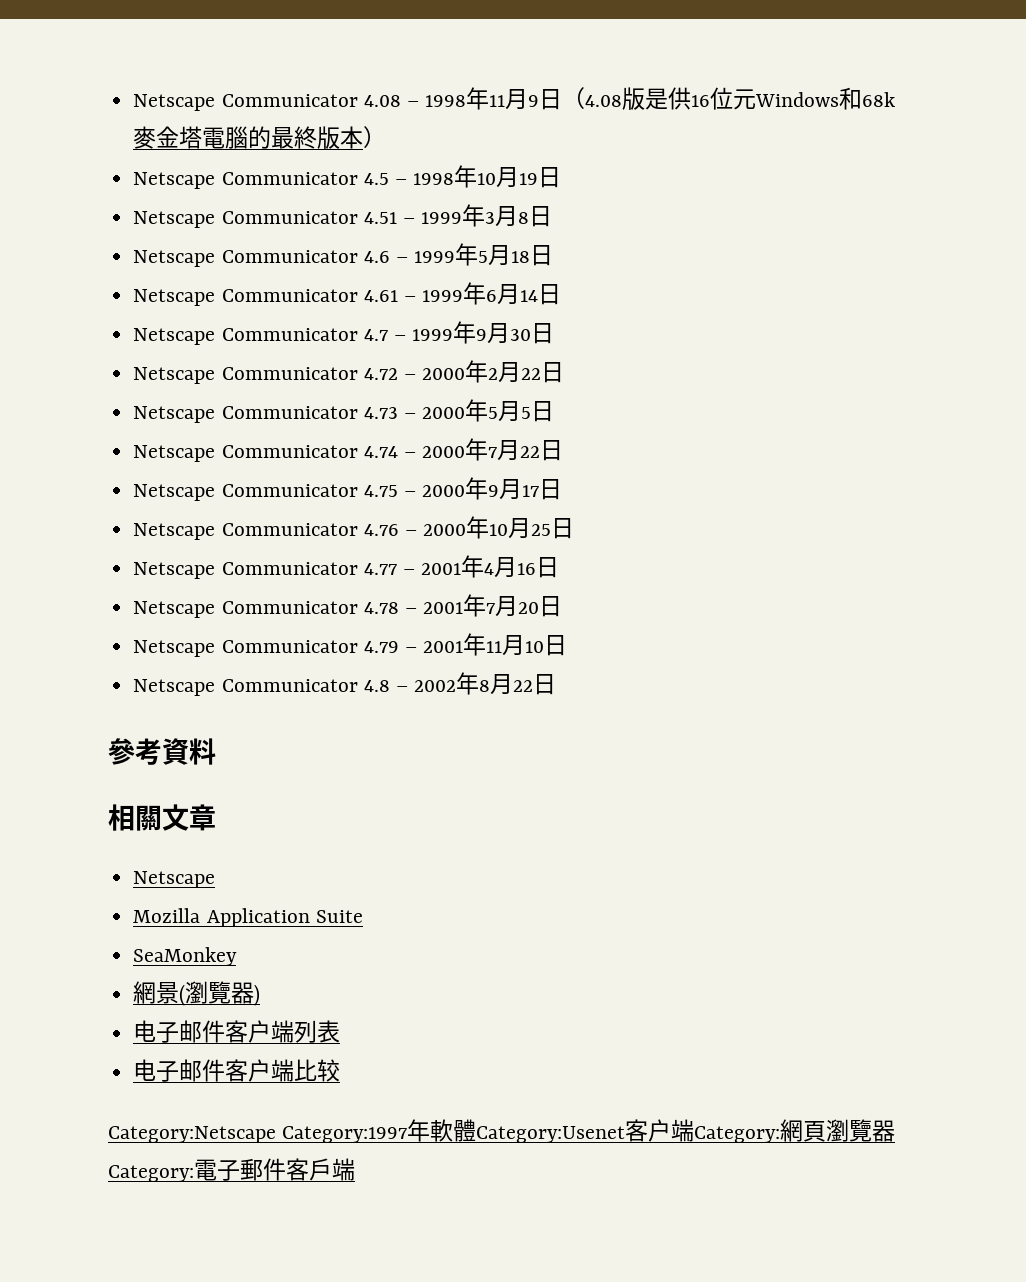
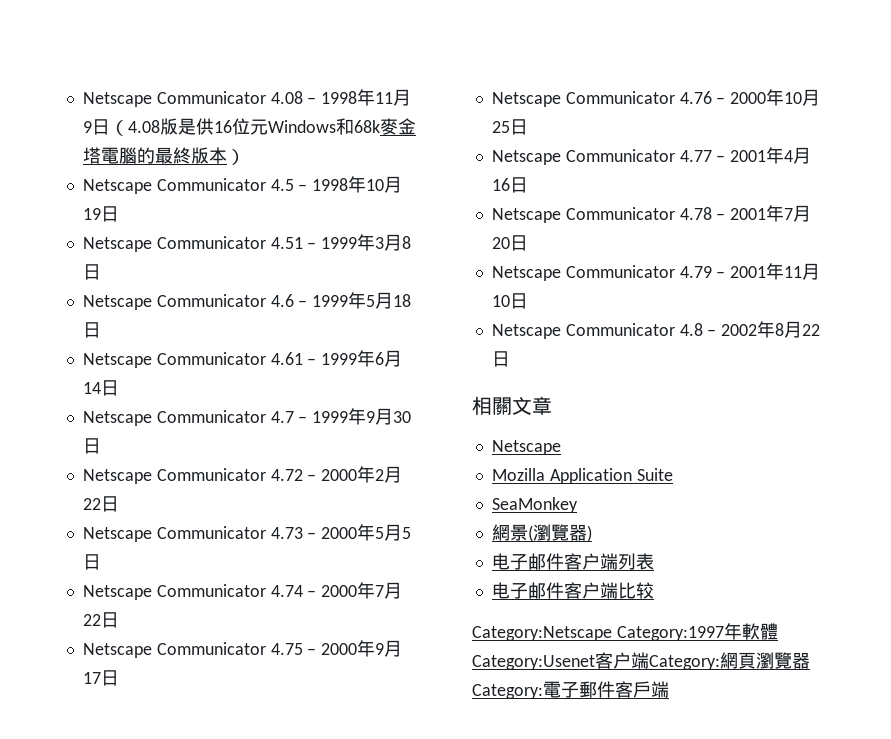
[108,738,216,765] // 參考資料 -> (510, 359) none

